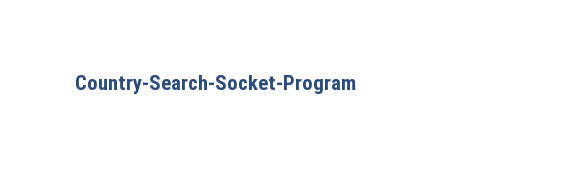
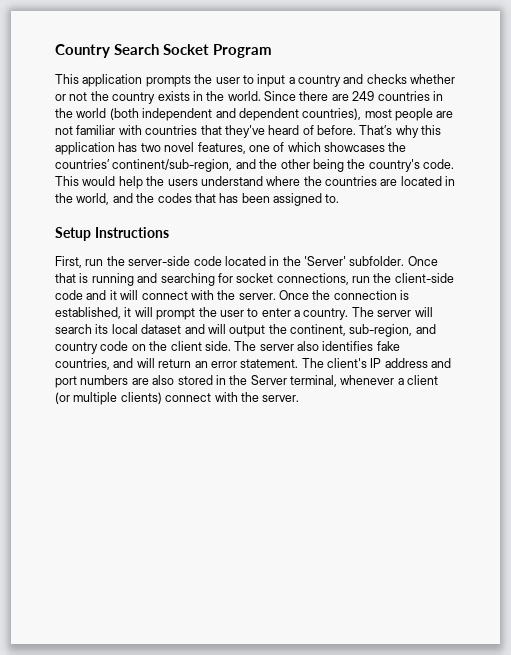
[75,75,356,94] Country-Search-Socket-Program -> [55,44,272,58] [55,74,456,87] [55,91,443,104] [55,108,454,121] [55,125,442,138] [55,142,407,155] [55,159,454,172] [55,176,456,189] [55,193,340,206] [55,227,169,241] [55,256,438,268] [55,273,454,286] [55,290,410,300] [55,307,433,320] [55,324,436,337] [55,341,400,354] [55,358,452,370] [55,375,439,388] [55,392,300,405] Country Search Socket Program // This application prompts the user to input a country and checks whether or not the country exists in the world. Since there are 249 countries in the world (both independent and dependent countries), most people are not familiar with countries that they've heard of before. That’s why this application has two novel features, one of which showcases the countries’ continent/sub-region, and the other being the country's code. This would help the users understand where the countries are located in the world, and the codes that has been assigned to. // Setup Instructions // First, run the server-side code located in the 'Server' subfolder. Once that is running and searching for socket connections, run the client-side code and it will connect with the server. Once the connection is established, it will prompt the user to enter a country. The server will search its local dataset and will output the continent, sub-region, and country code on the client side. The server also identifies fake countries, and will return an error statement. The client's IP address and port numbers are also stored in the Server terminal, whenever a client (or multiple clients) connect with the server.

